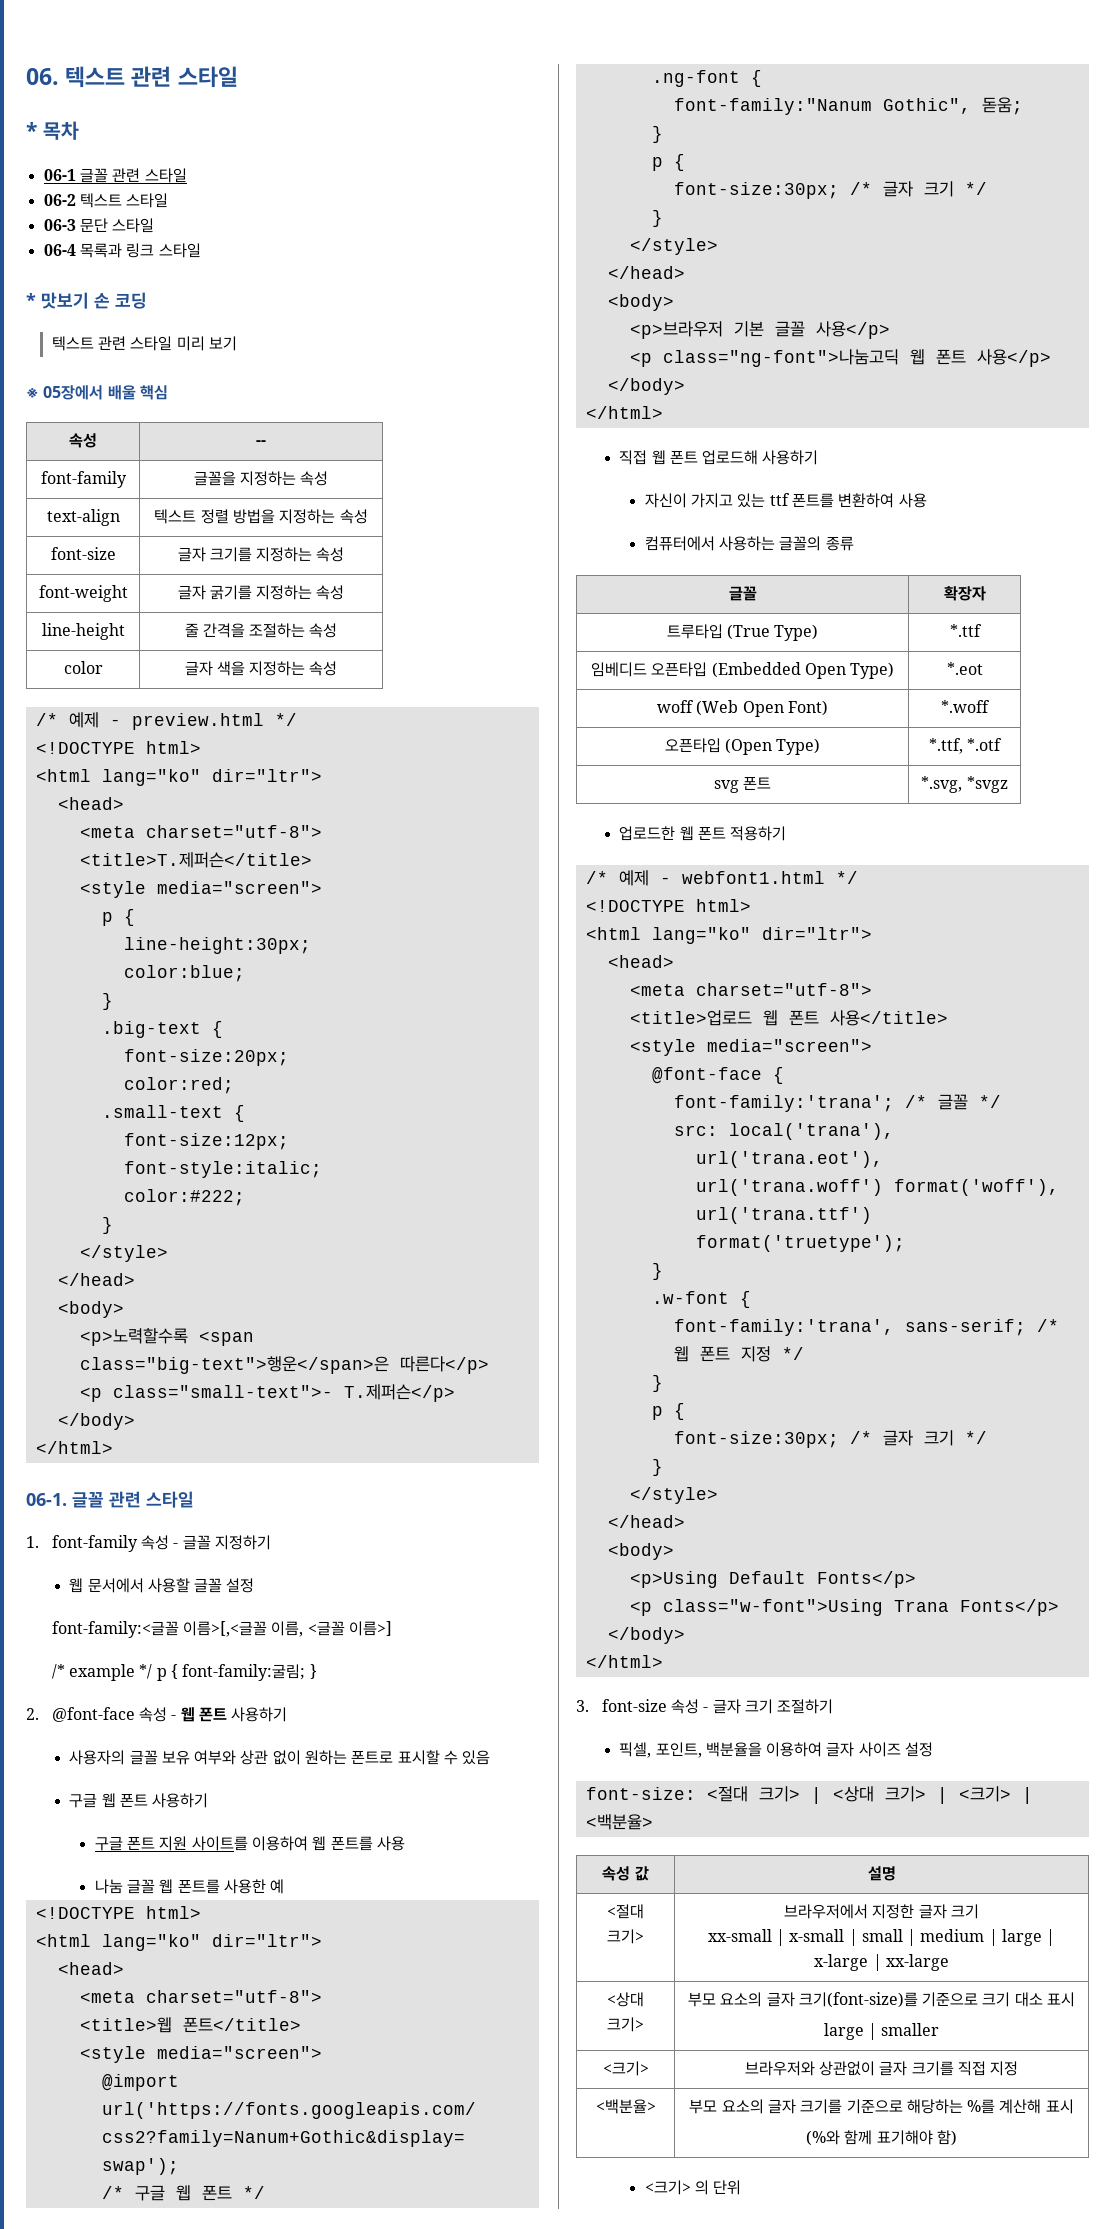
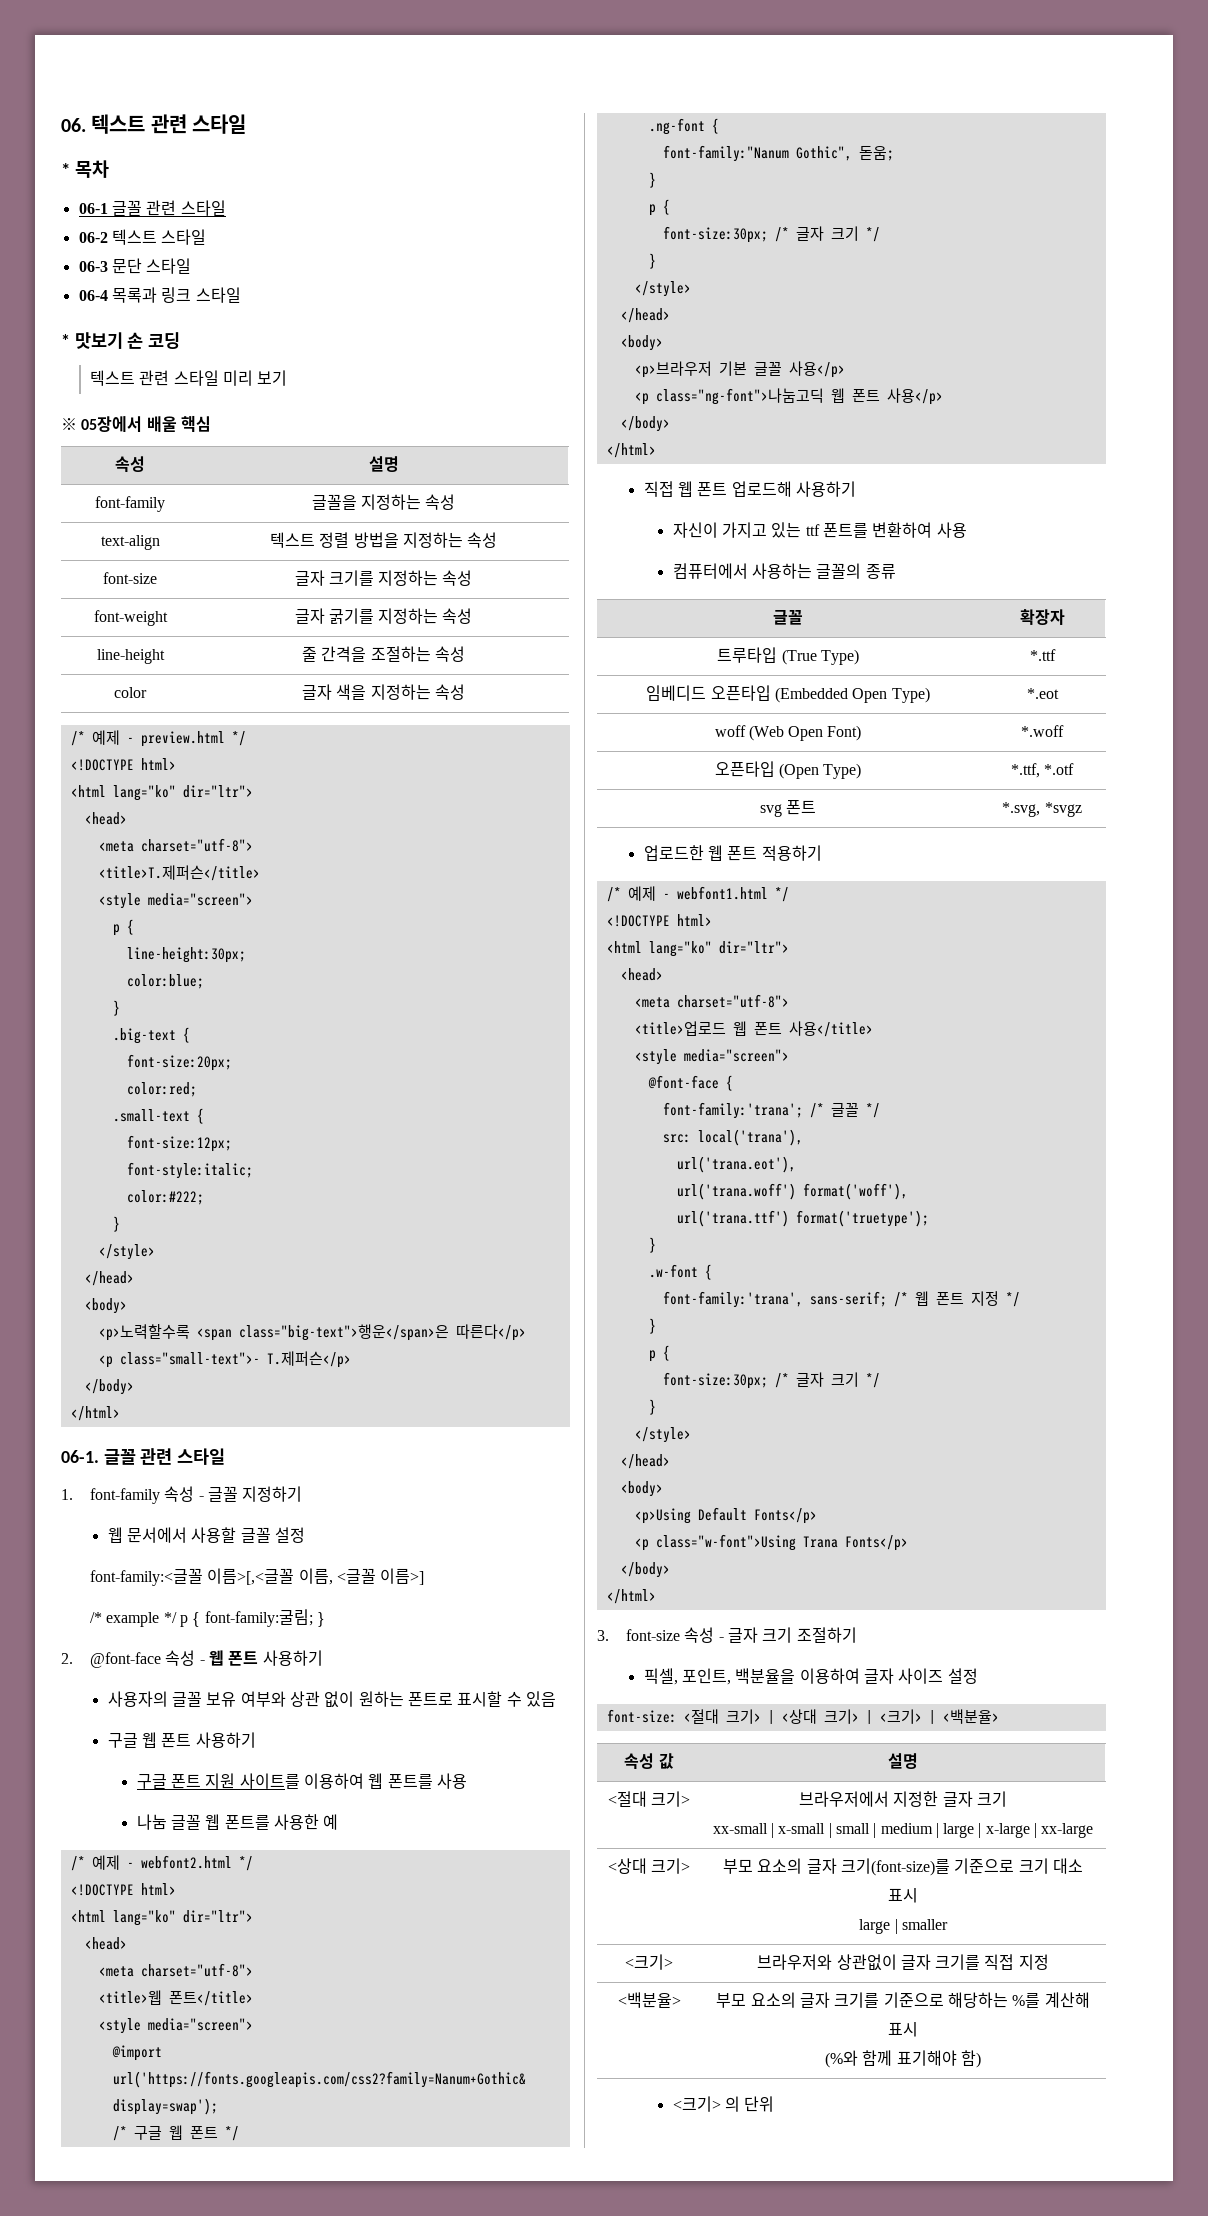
[256,440,266,446] -- -> [368,456,399,472] 설명
(285, 1886) none -> [70,1855,253,1871] // /* 예제 - webfont2.html */

